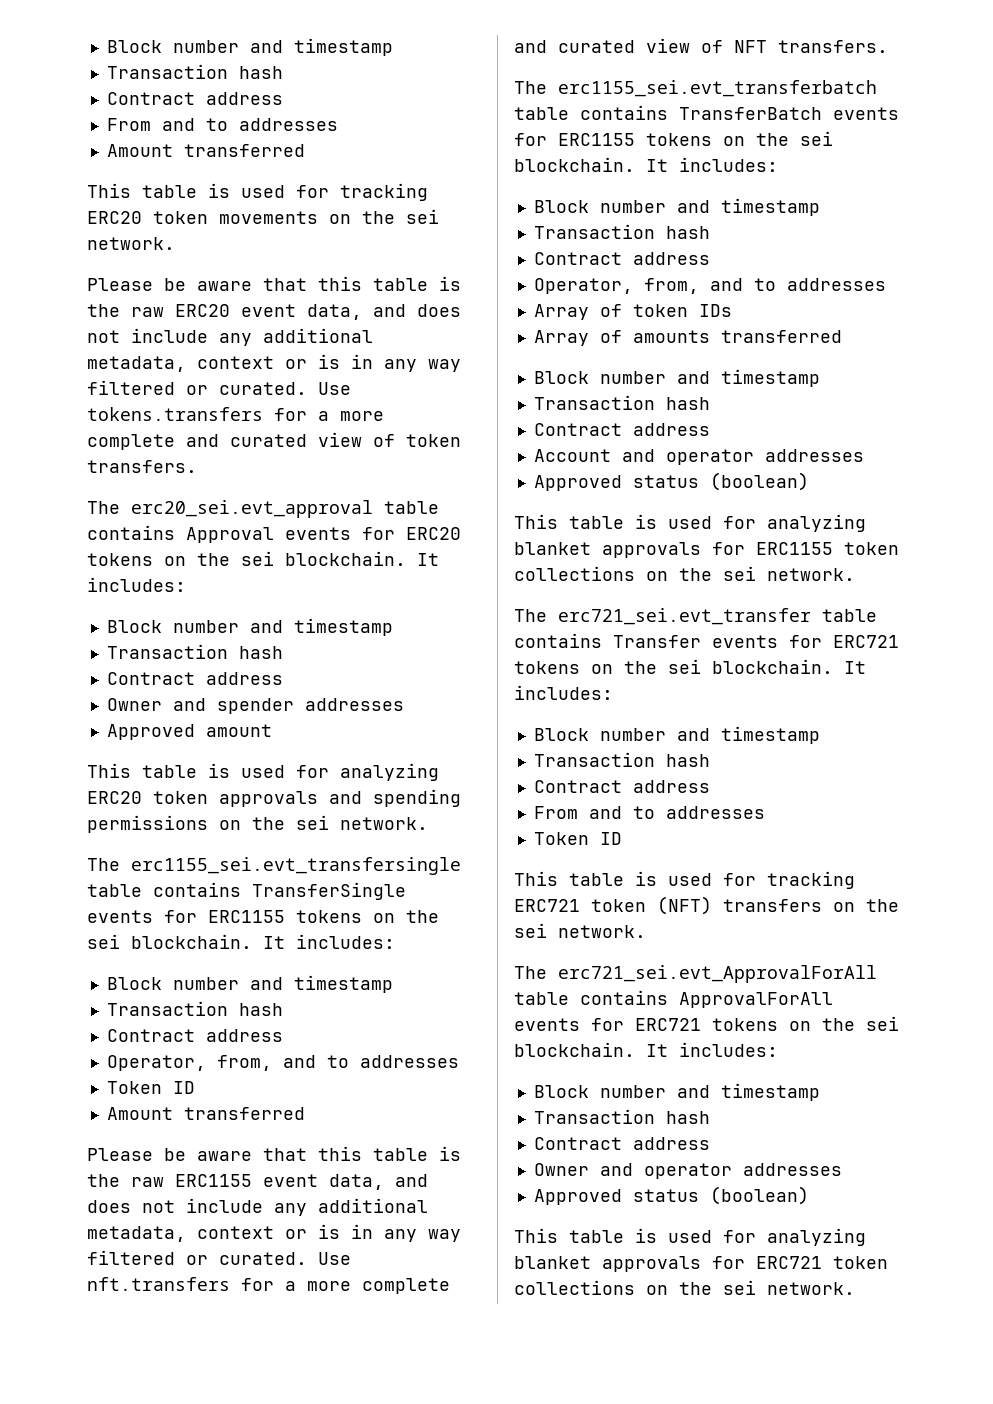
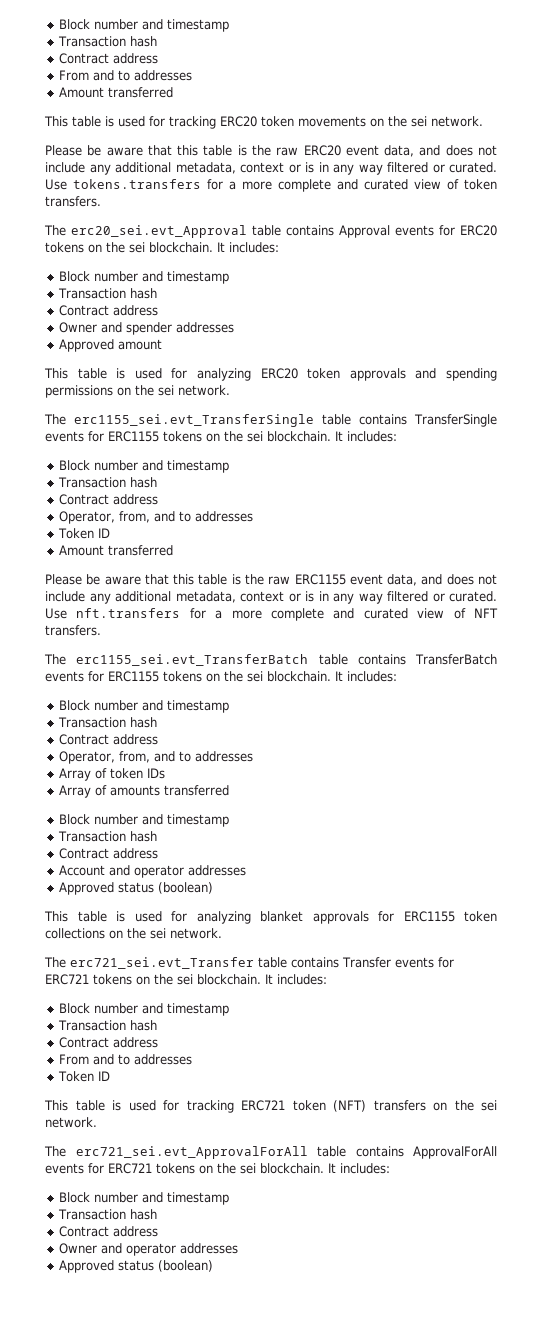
[131,500,373,518] erc20_sei.evt_approval -> [71,225,247,238] erc20_sei.evt_Approval
[131,857,461,875] erc1155_sei.evt_transfersingle -> [74,414,315,427] erc1155_sei.evt_TransferSingle
[558,80,877,97] erc1155_sei.evt_transferbatch -> [76,654,309,666] erc1155_sei.evt_TransferBatch
[558,608,811,625] erc721_sei.evt_transfer -> [70,957,254,969] erc721_sei.evt_Transfer
[514,1228,866,1246] [514,1256,888,1272] [514,1280,855,1295] // This table is used for analyzing blanket approvals for ERC721 token collections on the sei network. -> (213, 1266) none

